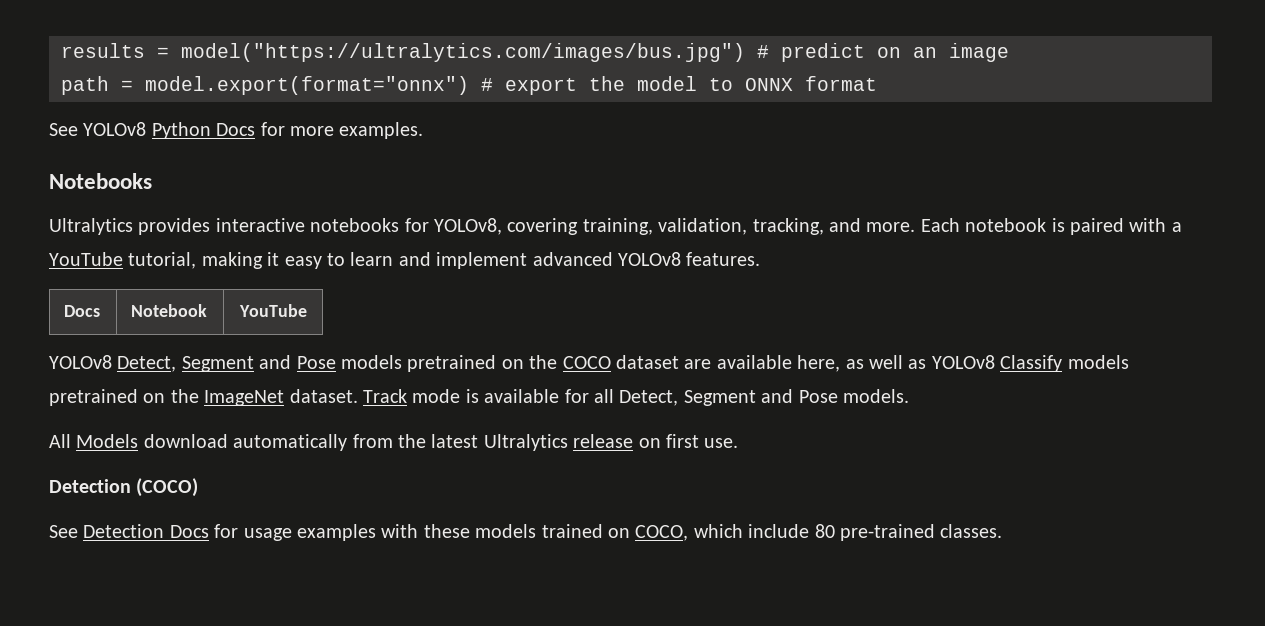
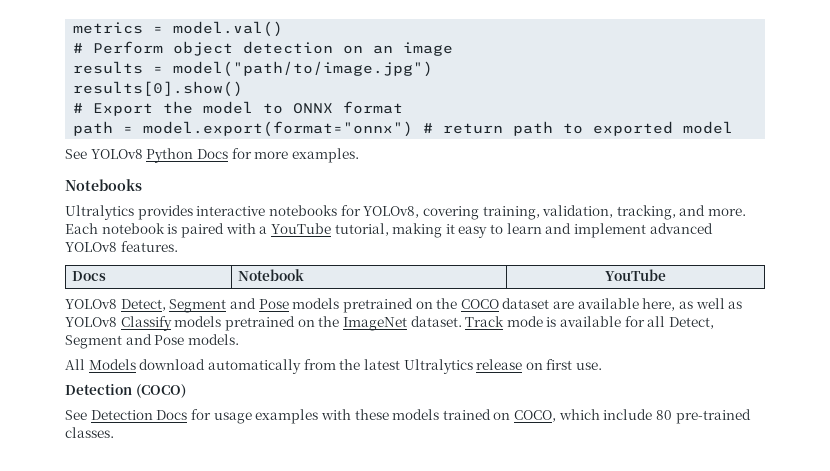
[61,43,1009,62] [61,76,877,95] results = model("https://ultralytics.com/images/bus.jpg") # predict on an image // path = model.export(format="onnx") # export the model to ONNX format -> [73,21,284,37] [73,41,454,56] [73,61,434,77] [73,81,244,97] [73,101,404,116] [73,121,734,137] metrics = model.val() // # Perform object detection on an image // results = model("path/to/image.jpg") // results[0].show() // # Export the model to ONNX format // path = model.export(format="onnx") # return path to exported model

